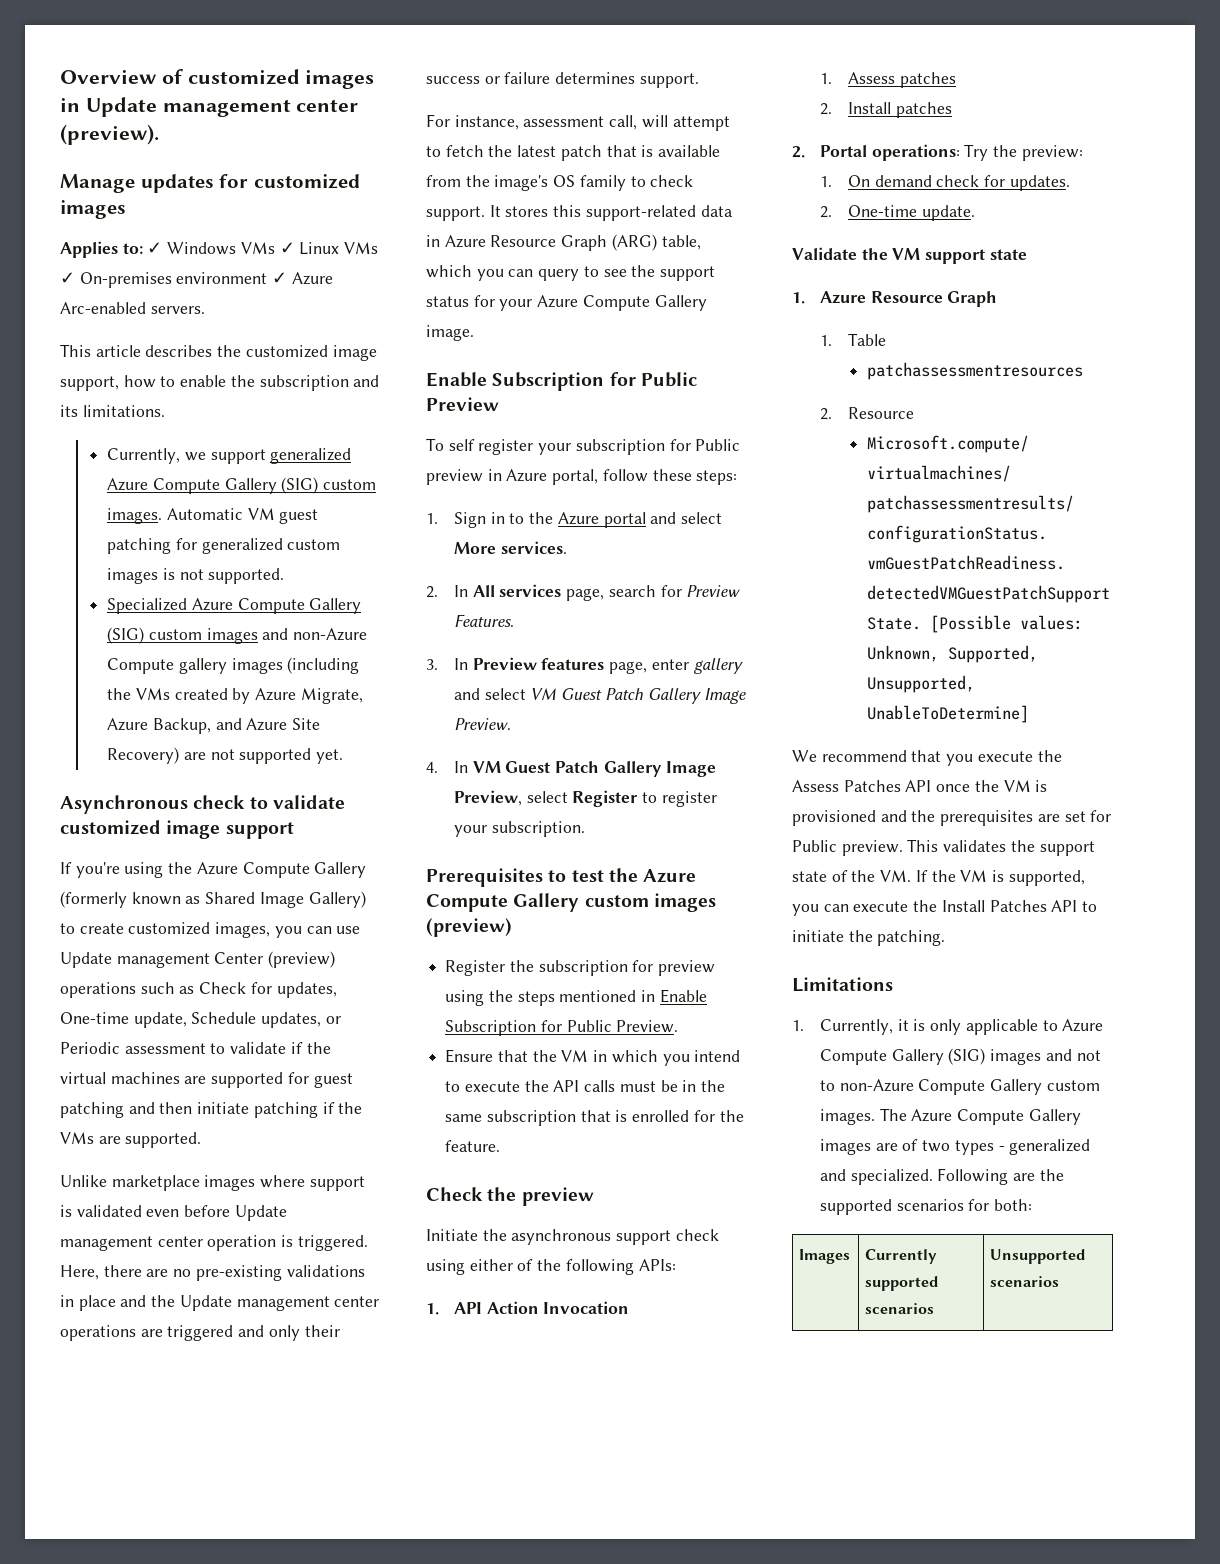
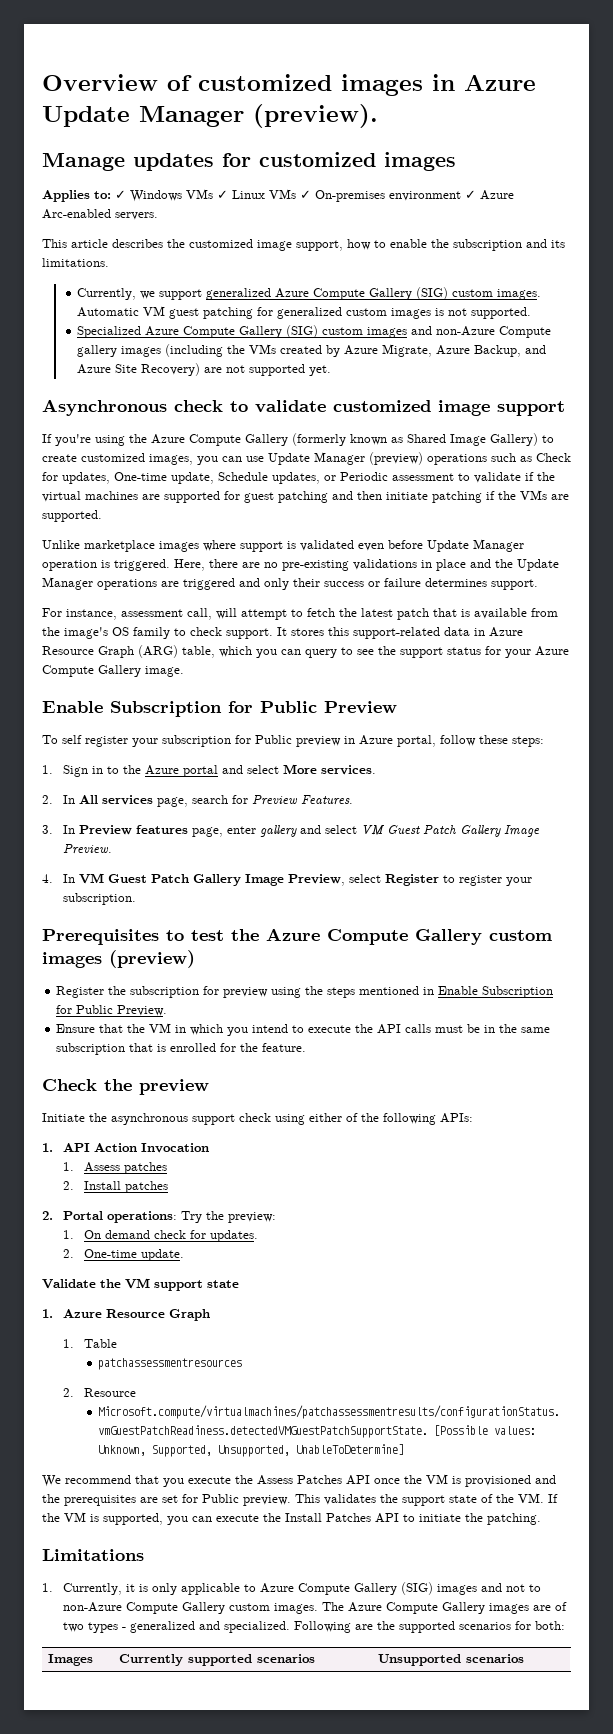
[85,97,359,117] Update management center -> [464,74,536,91] [42,106,244,127] Azure Update Manager
[116,952,264,968] management Center -> [314,452,365,465] Manager
[60,1236,203,1251] management center -> [473,539,524,552] Manager
[236,1296,380,1311] management center -> [42,577,93,590] Manager

